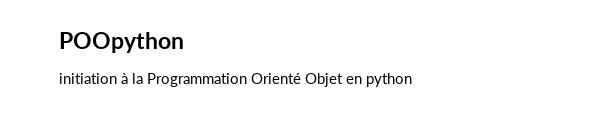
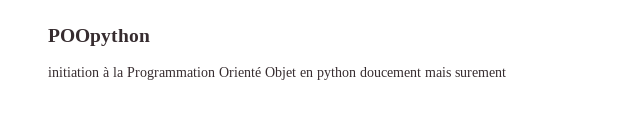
(412, 80) none -> [360,67,506,77] doucement mais surement

